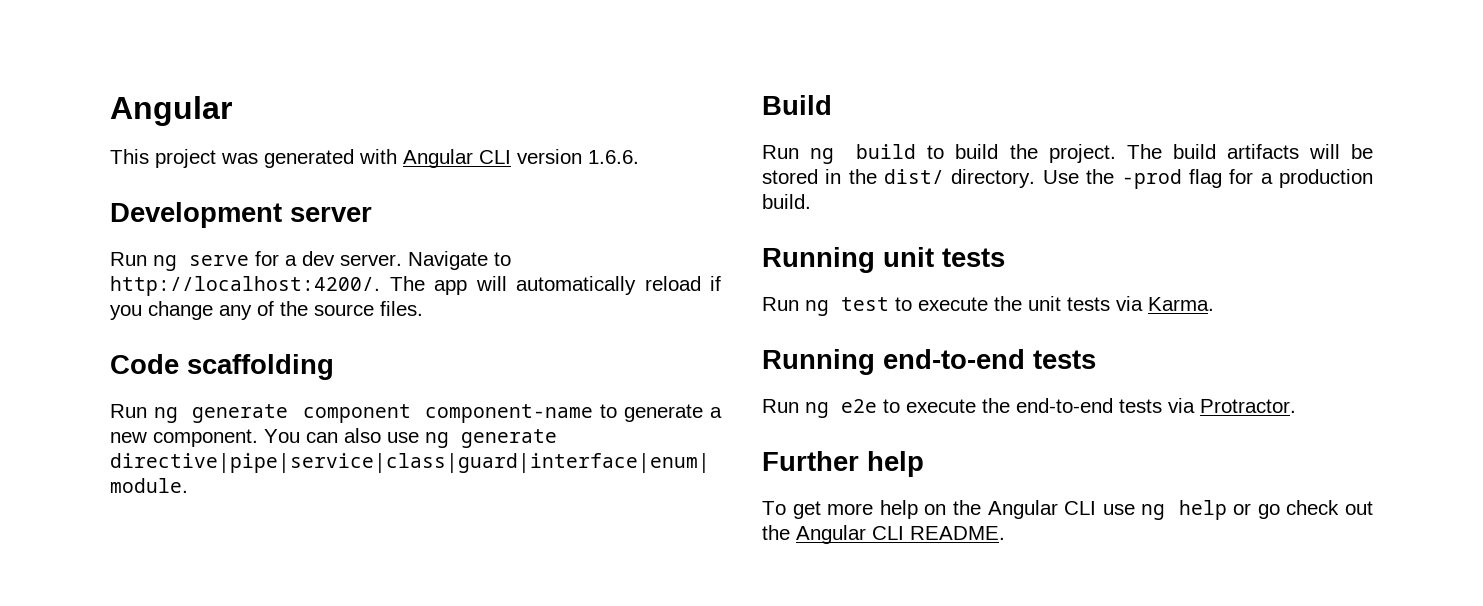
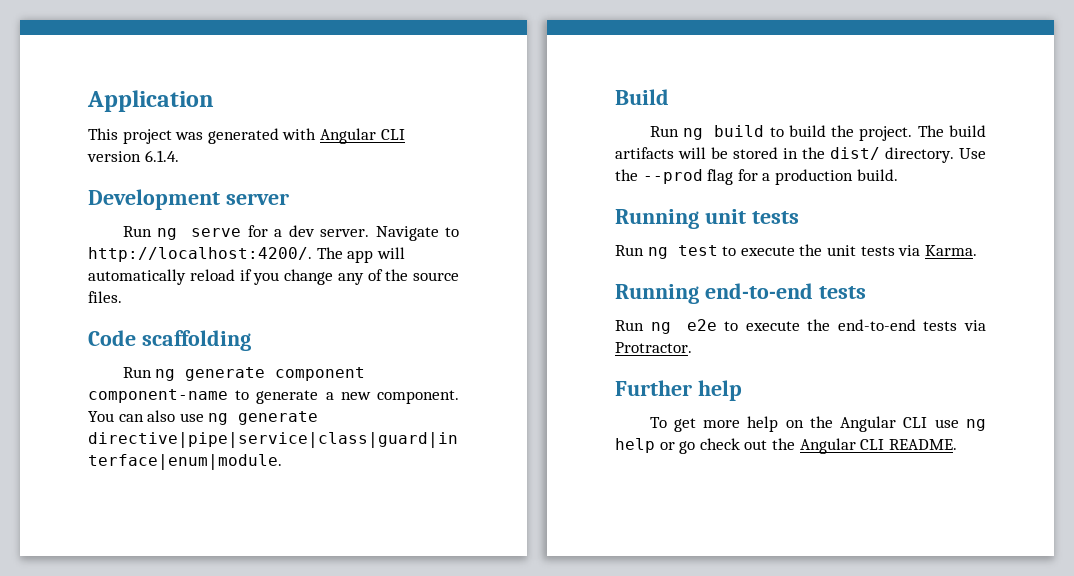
[110,96,232,126] Angular -> [87,90,214,112] Application
[588,150,639,164] 1.6.6. -> [144,150,179,162] 6.1.4.
[1121,169,1182,189] -prod -> [642,169,703,184] --prod

